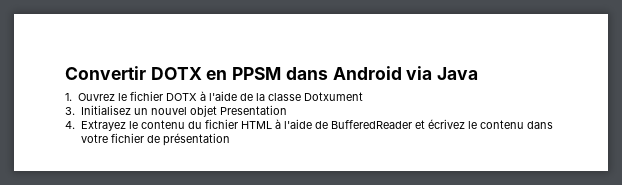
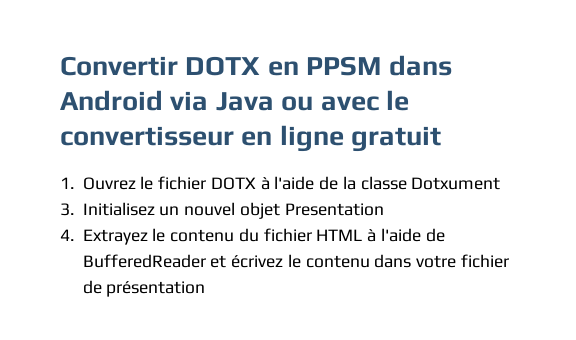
(479, 73) none -> [281,90,410,111] [60,125,442,152] ou avec le convertisseur en ligne gratuit

